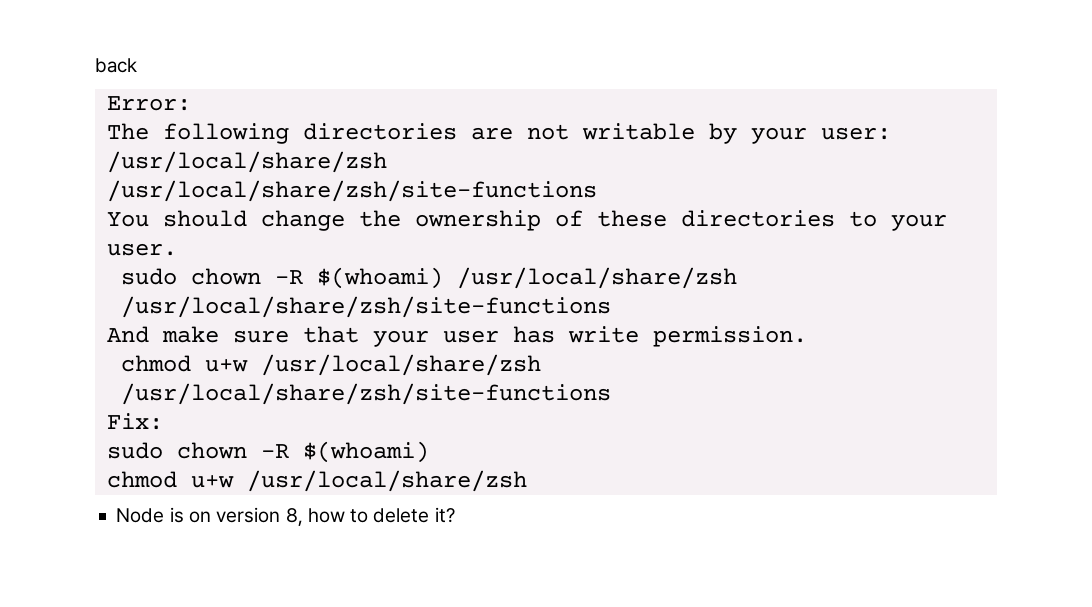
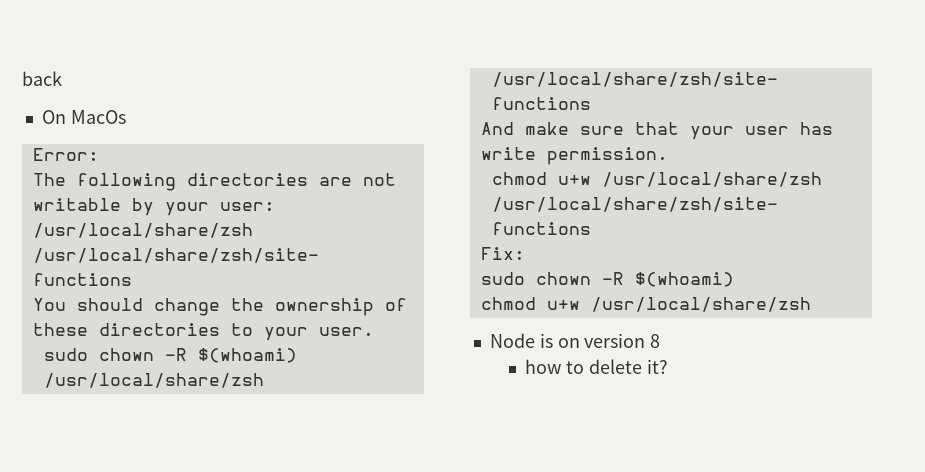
(137, 65) none -> [41,110,126,124] // On MacOs
[285,508,303,526] 8, -> [650,334,661,348] 8 //

